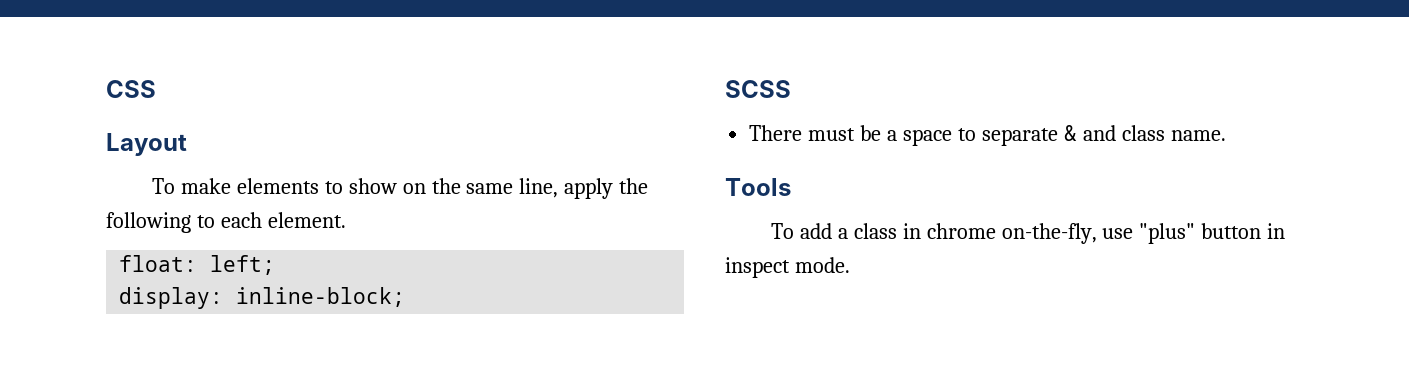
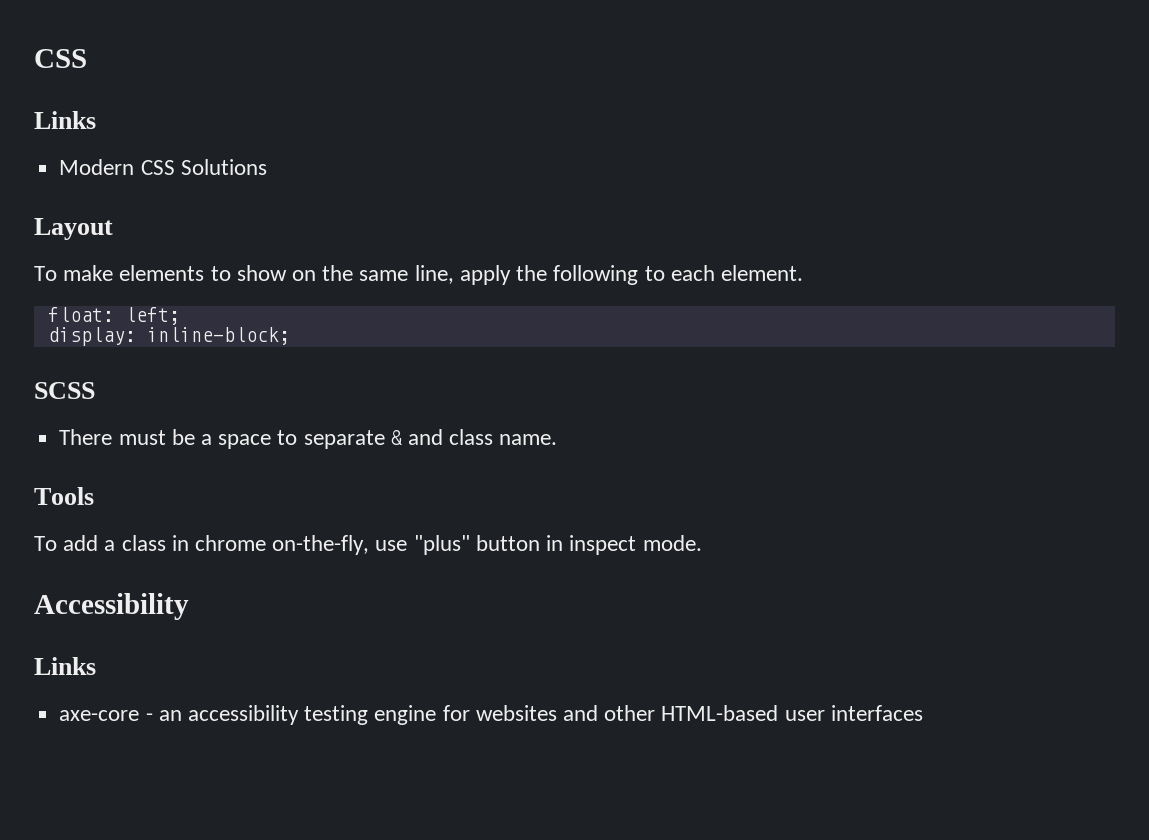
[106,80,156,98] CSS -> [34,49,87,68] [34,111,96,129] [59,159,267,175] CSS // Links // Modern CSS Solutions
(850, 265) none -> [34,593,189,620] [34,657,96,675] [59,705,923,725] // Accessibility // Links // axe-core - an accessibility testing engine for websites and other HTML-based user interfaces

